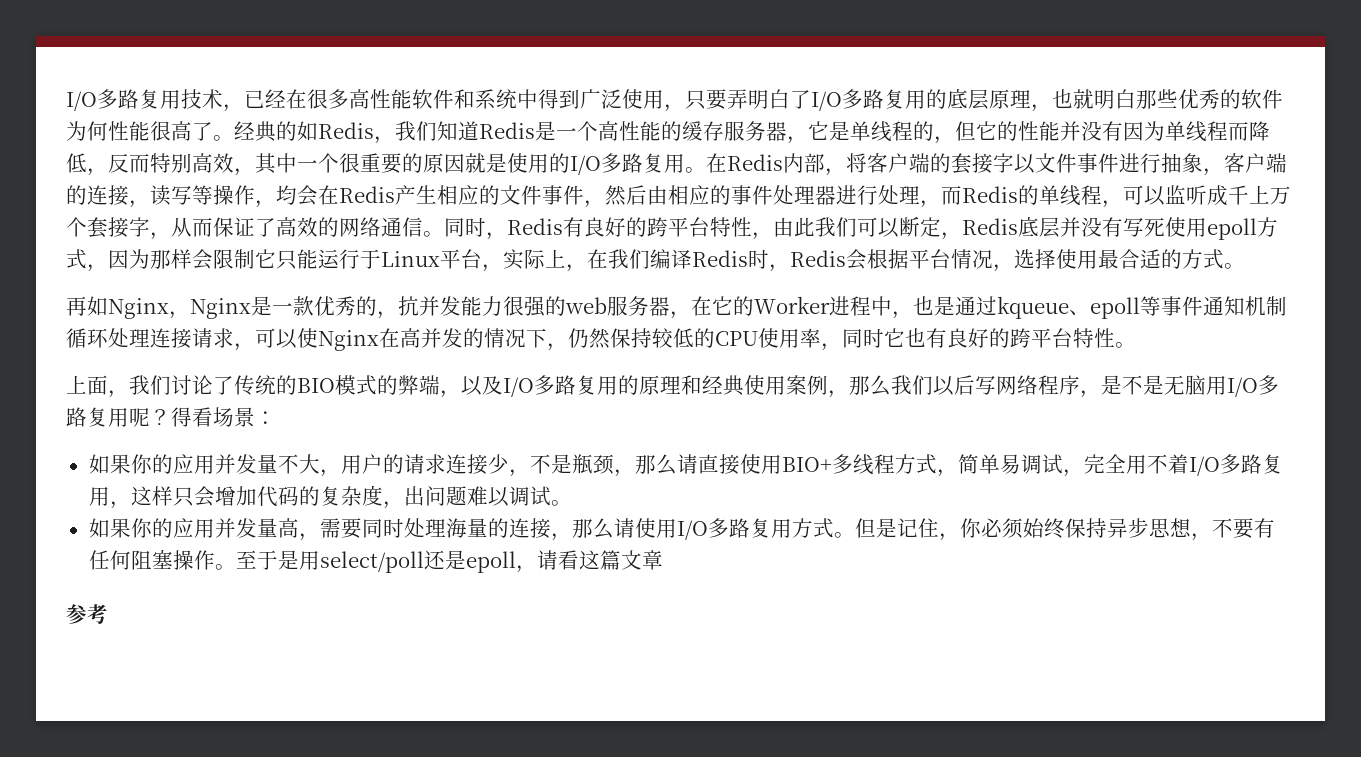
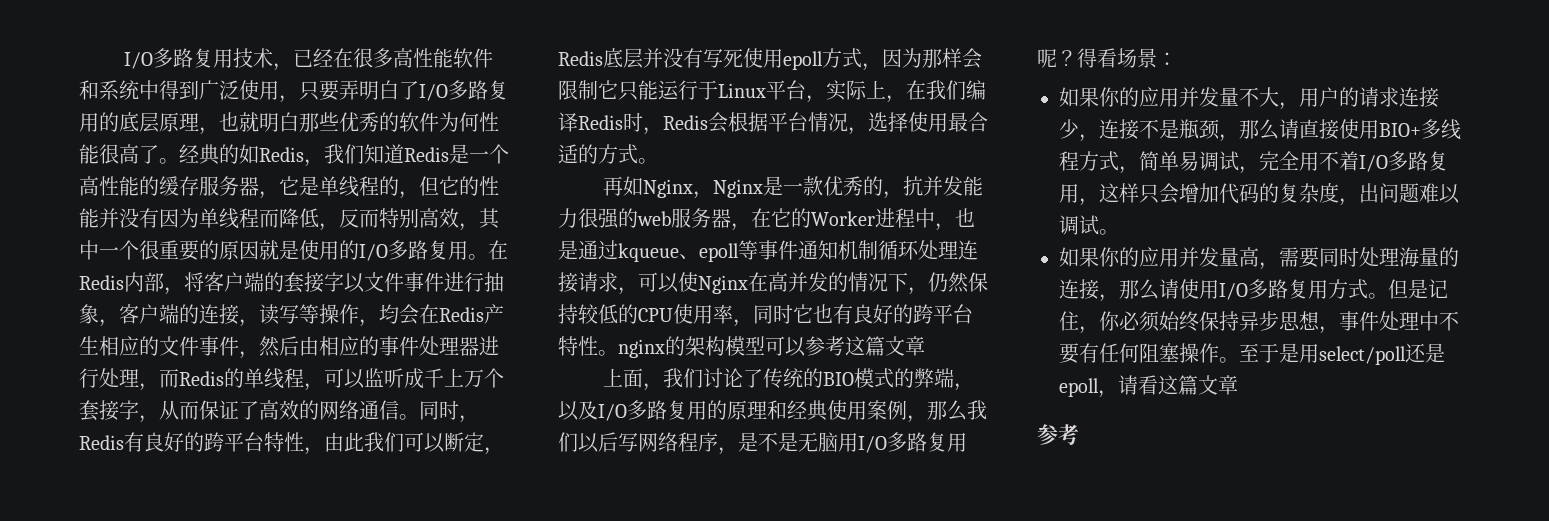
(1136, 345) none -> [618,336,925,358] nginx的架构模型可以参考这篇文章
(530, 473) none -> [1099,119,1139,140] 连接
(1212, 537) none -> [1339,311,1439,331] 事件处理中

